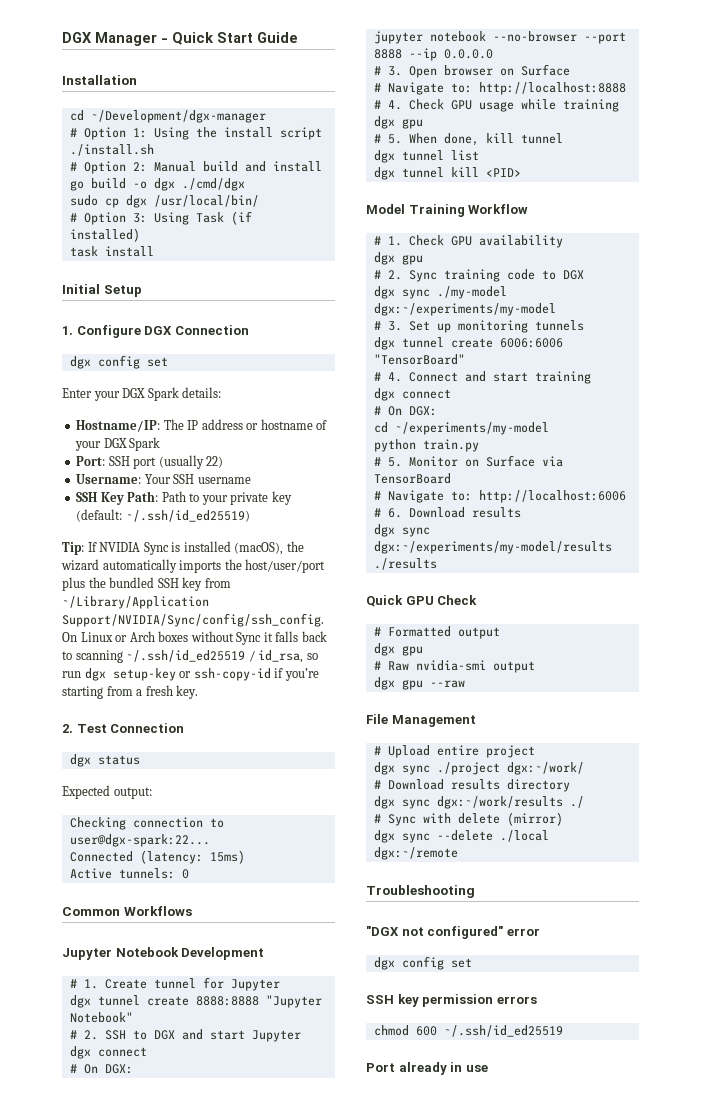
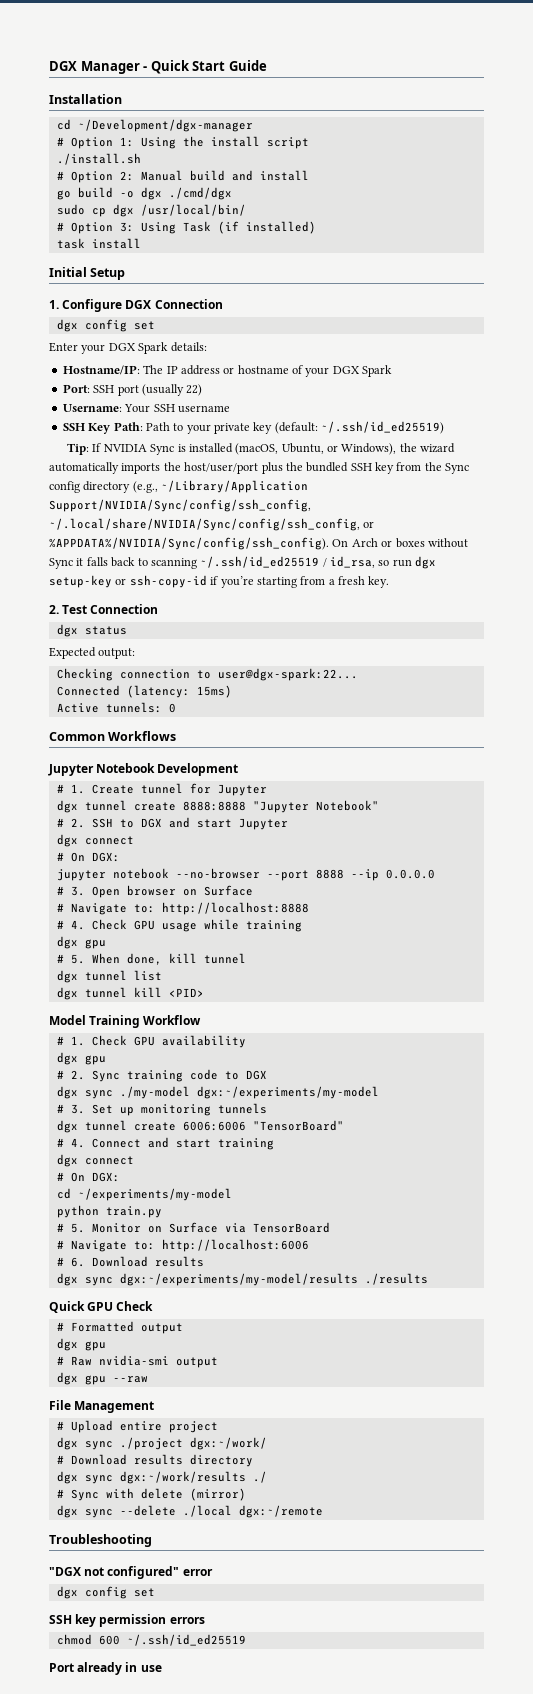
[234,542,284,555] (macOS), -> [235,443,397,455] (macOS, Ubuntu, or Windows),
[62,596,209,609] [62,613,324,627] [62,631,155,642] ~/Library/Application Support/NVIDIA/Sync/config/ssh_config. On Linux or Arch -> [424,462,470,474] [49,480,309,493] [49,499,311,512] [49,518,375,531] [49,537,393,550] the Sync config directory (e.g., ~/Library/Application Support/NVIDIA/Sync/config/ssh_config, ~/.local/share/NVIDIA/Sync/config/ssh_config, or %APPDATA%/NVIDIA/Sync/config/ssh_config). On Arch or

